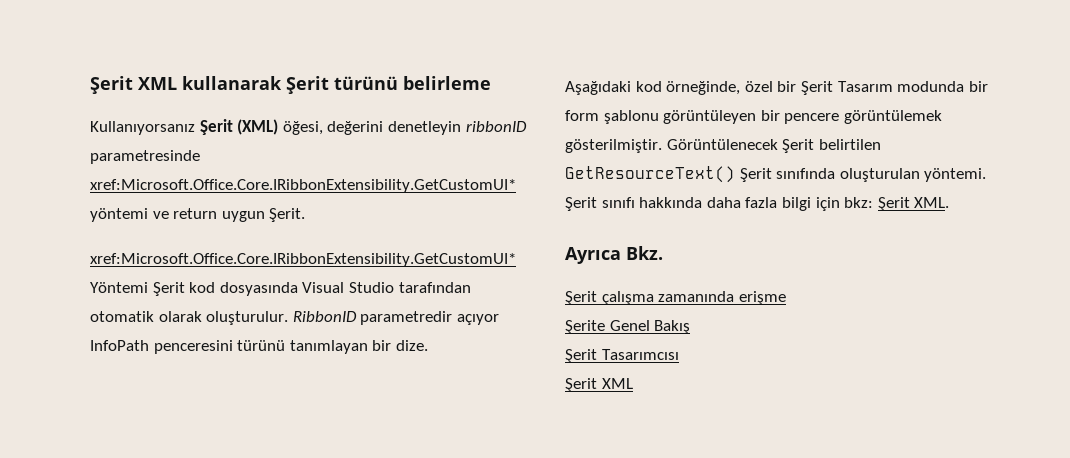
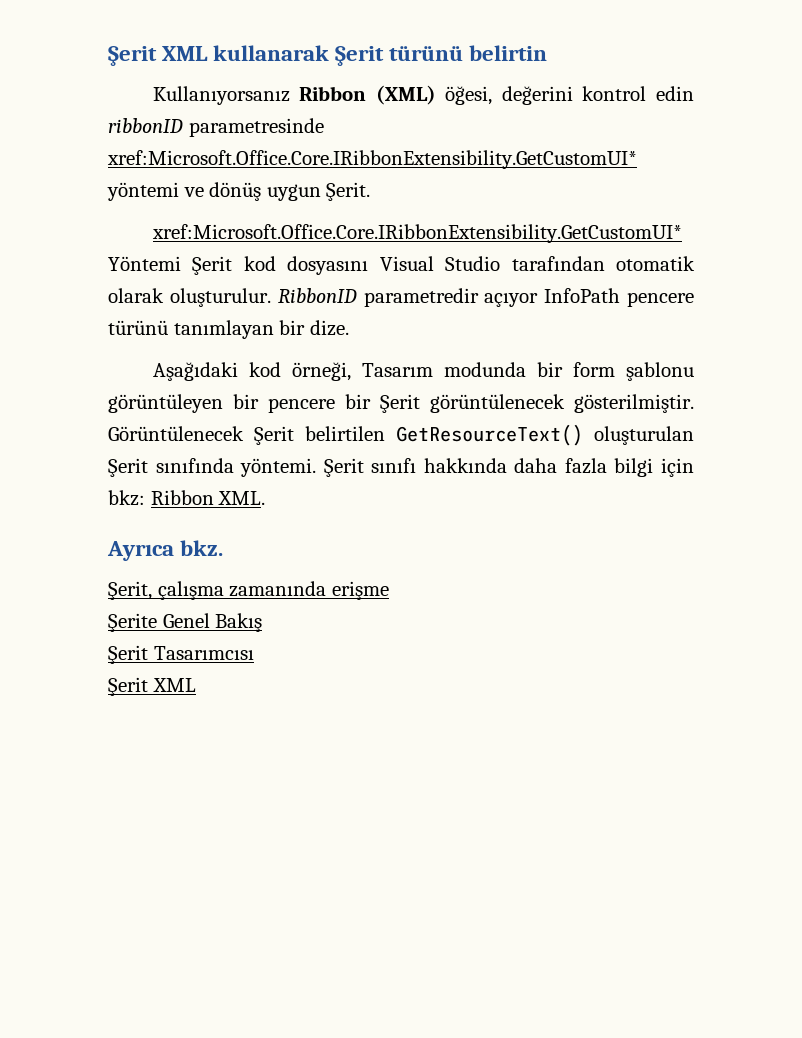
[403,76,491,90] belirleme -> [469,45,548,61] belirtin
[199,119,233,135] Şerit -> [299,86,367,101] Ribbon
[387,121,461,135] denetleyin -> [582,86,694,101] kontrol edin
[173,208,218,219] return -> [209,182,262,201] dönüş
[219,282,298,296] dosyasında -> [287,256,369,275] dosyasını
[153,340,233,354] penceresini -> [626,292,694,307] pencere
[666,81,833,95] örneğinde, özel bir Şerit -> [291,362,351,381] örneği,
[843,110,942,124] görüntülemek -> [345,394,565,413] bir Şerit görüntülenecek
(735, 174) none -> [594,426,694,445] oluşturulan
[839,168,920,182] oluşturulan -> (234, 465) none
[877,197,910,211] Şerit -> [150,490,214,505] Ribbon
[626,246,663,260] [565,291,597,305] Bkz. // Şerit -> [180,540,224,556] [108,581,152,600] bkz. // Şerit,

